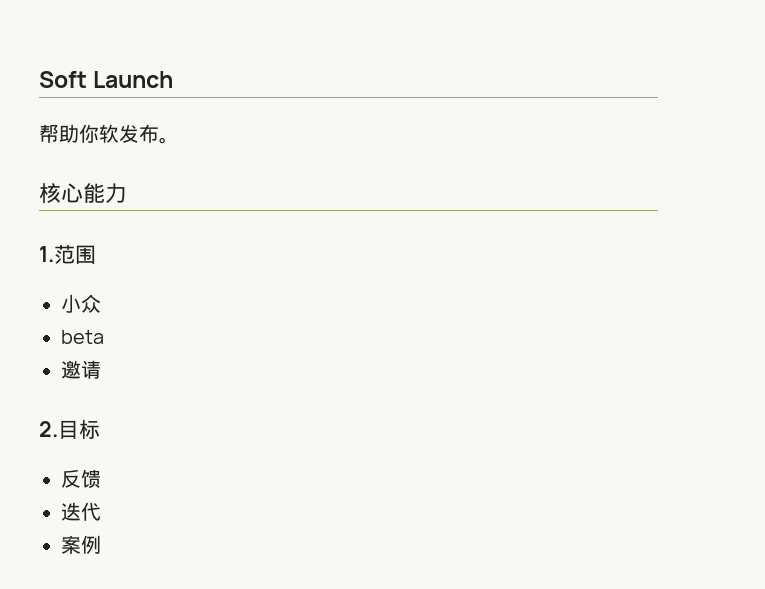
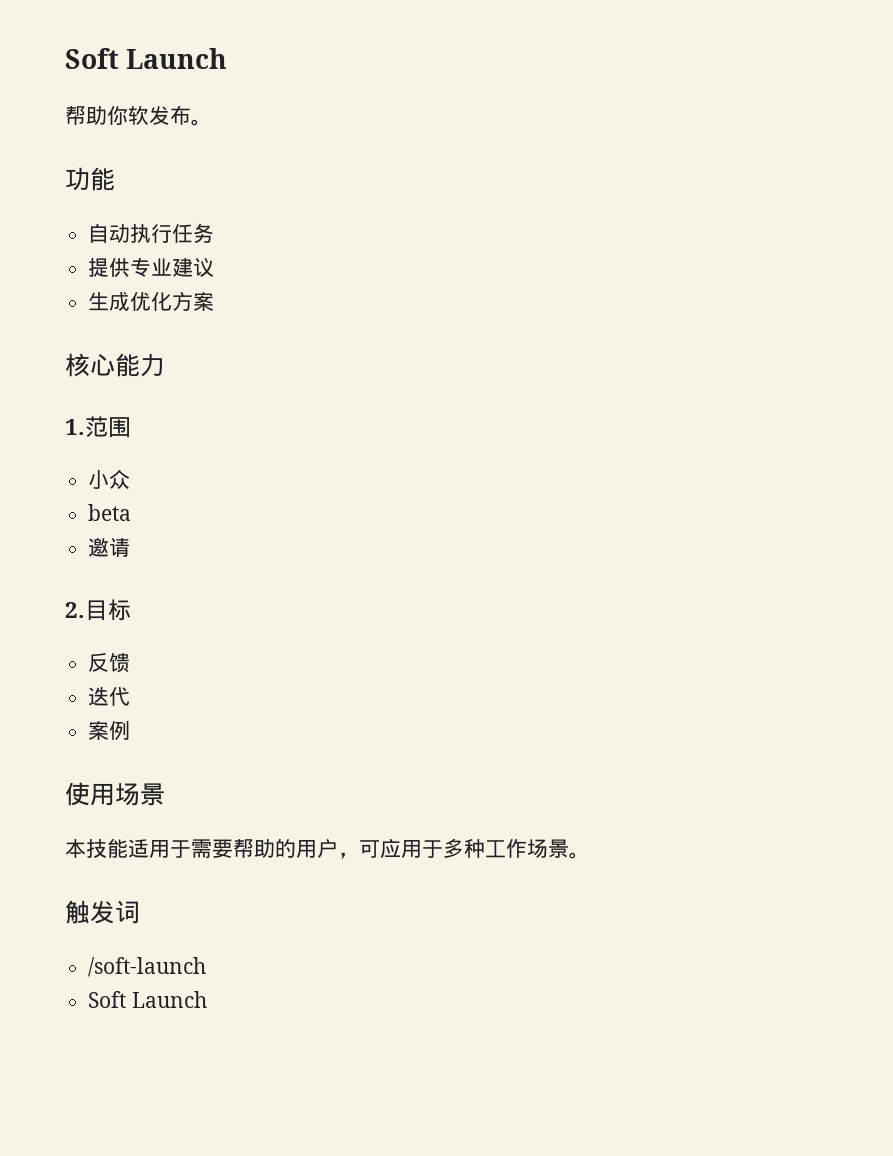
(179, 140) none -> [65,167,115,191] [88,223,215,243] [88,258,215,277] [88,291,215,311] // 功能 // 自动执行任务 // 提供专业建议 // 生成优化方案
(101, 544) none -> [65,782,165,806] [65,838,590,859] [65,900,140,924] [88,957,207,977] [88,991,207,1008] // 使用场景 // 本技能适用于需要帮助的用户，可应用于多种工作场景。 // 触发词 // /soft-launch // Soft Launch

